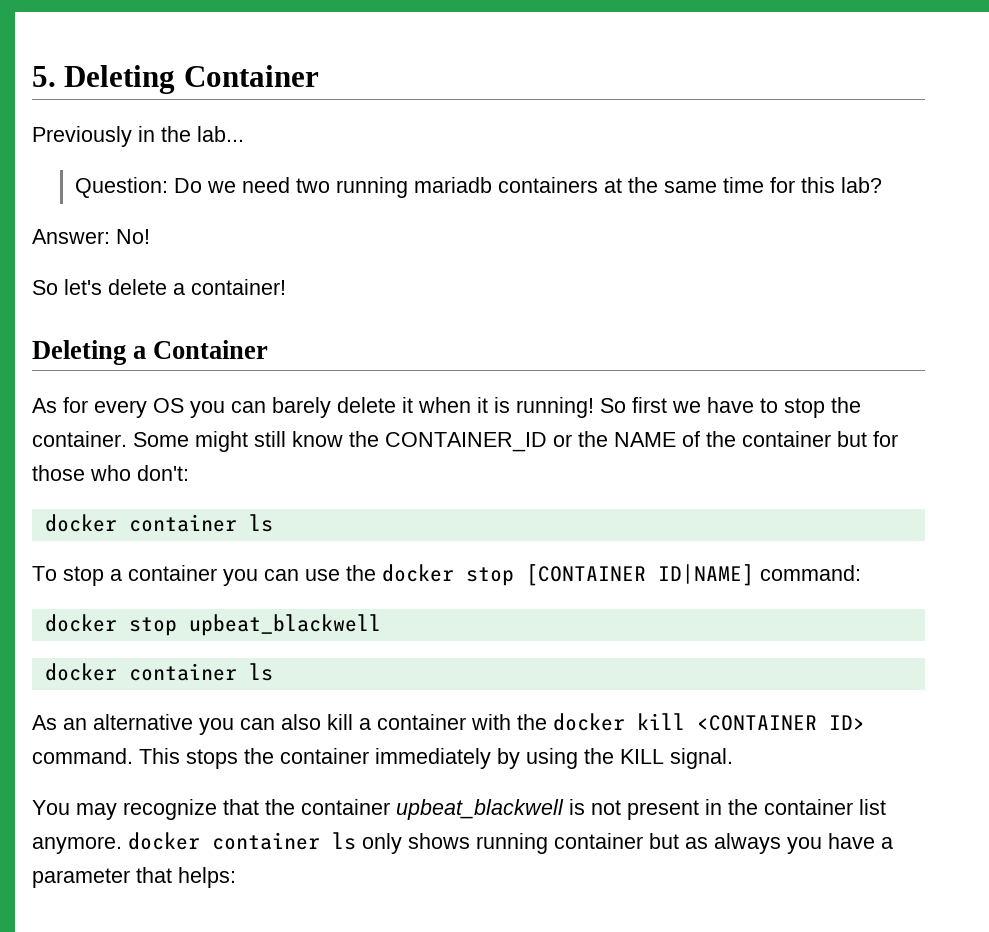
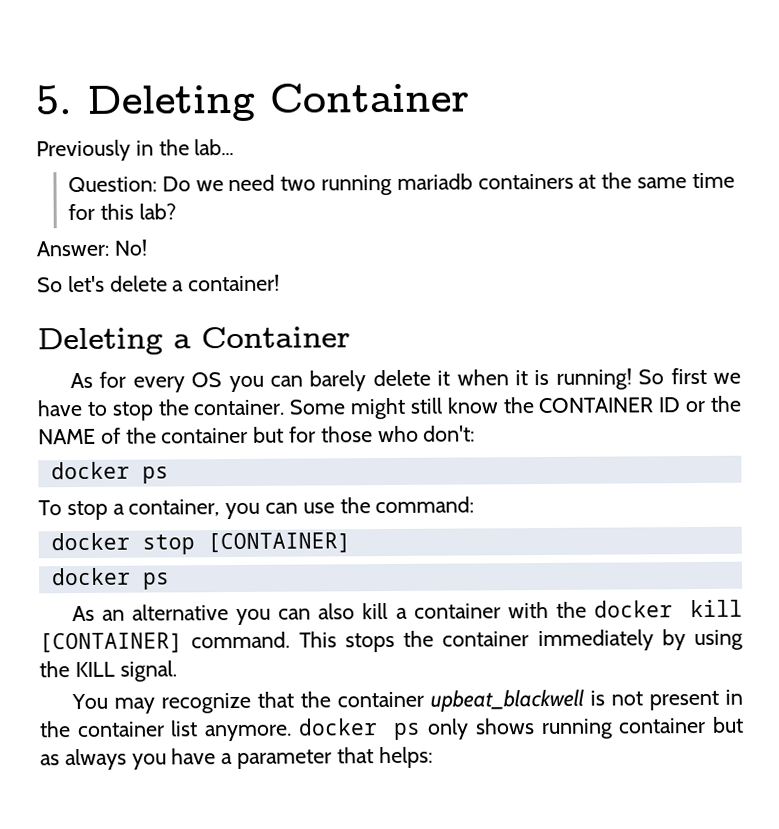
[385,432,547,452] CONTAINER_ID -> [538,397,681,414] CONTAINER ID
[128,514,273,532] container ls -> [141,466,169,484] ps
[128,565,217,581] container -> [128,499,221,517] container,
[382,564,754,586] docker stop [CONTAINER ID|NAME] -> (371, 505) none
[188,614,381,636] [44,663,273,681] upbeat_blackwell // docker container ls -> [206,532,351,554] [50,567,170,590] [CONTAINER] // docker ps
[697,715,865,731] <CONTAINER ID> -> [39,632,183,654] [CONTAINER]
[212,832,356,850] container ls -> [393,722,422,740] ps

